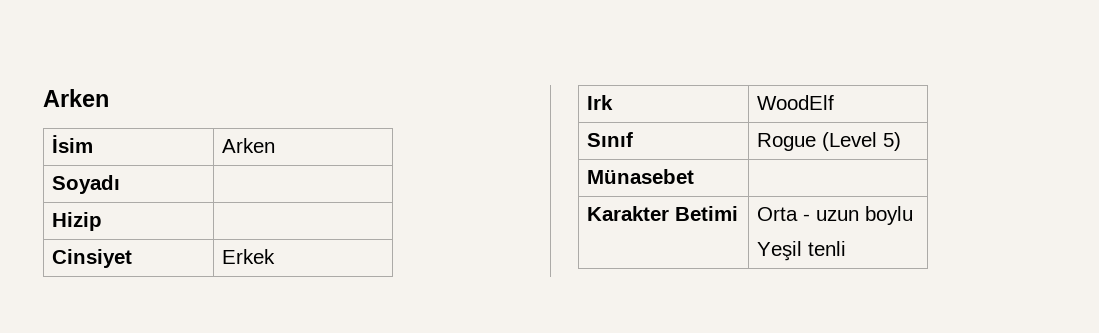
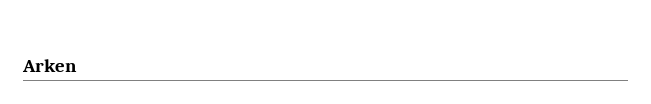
[43,89,109,107] [51,135,93,153] [221,138,275,153] [51,175,120,194] [51,212,102,231] [51,249,132,268] [221,249,275,264] [586,95,613,110] [756,95,834,110] [586,132,633,147] [756,132,901,151] [586,169,694,184] [586,206,738,221] [756,206,913,225] [756,241,846,261] Arken // İsim | Arken // Soyadı | // Hizip | // Cinsiyet | Erkek // Irk | WoodElf // Sınıf | Rogue (Level 5) // Münasebet | // Karakter Betimi | Orta - uzun boylu // Yeşil tenli -> [22,59,77,72] Arken

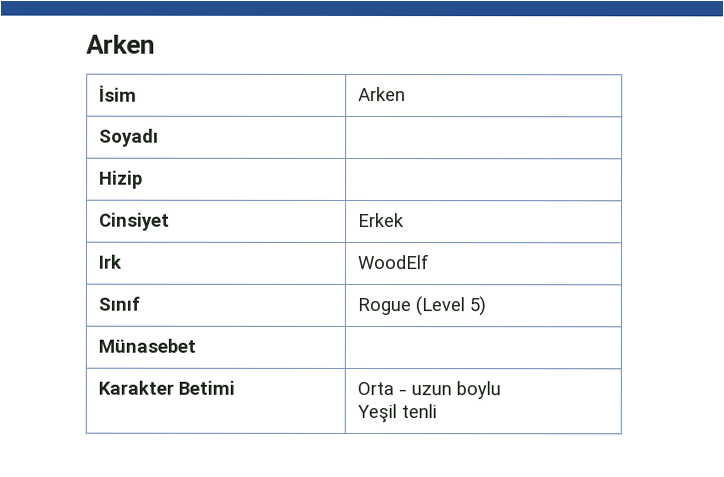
[22,59,77,72] Arken -> [86,34,155,54] [99,84,138,102] [358,86,407,102] [99,128,160,147] [99,170,144,189] [99,212,171,231] [358,212,406,228] [98,254,123,269] [357,253,430,270] [98,296,141,311] [357,296,487,317] [98,338,197,353] [98,380,236,395] [357,381,502,400] [357,403,438,424] Arken // İsim | Arken // Soyadı | // Hizip | // Cinsiyet | Erkek // Irk | WoodElf // Sınıf | Rogue (Level 5) // Münasebet | // Karakter Betimi | Orta - uzun boylu // Yeşil tenli

